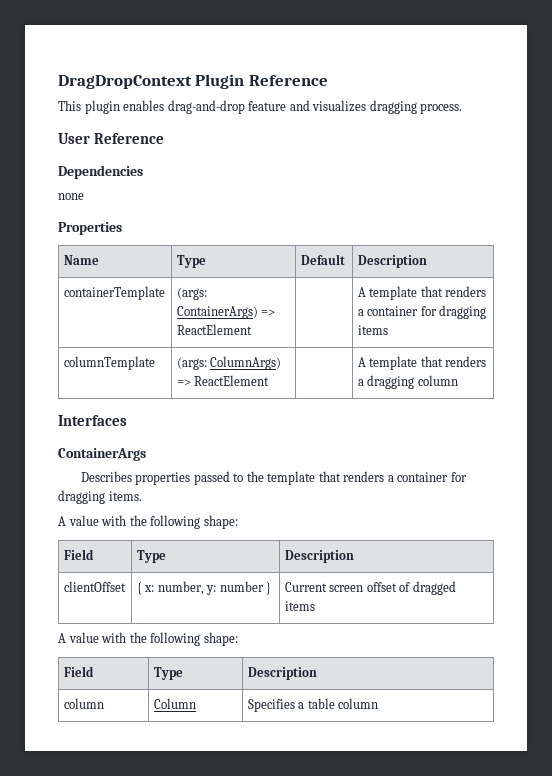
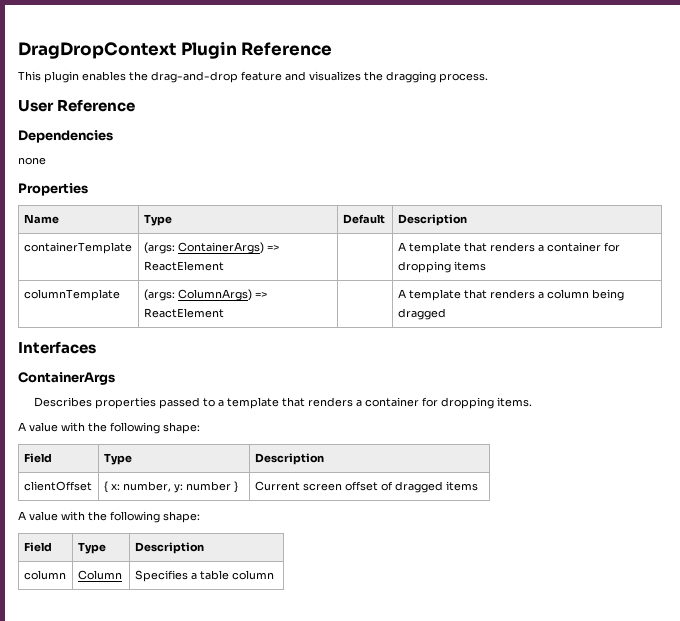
(165, 105) none -> [129,71,148,81] the
(367, 106) none -> [364,71,383,81] the
[439,305,487,319] dragging -> [397,261,451,273] dropping
[367,375,458,389] dragging column -> [546,289,624,301] [397,308,446,320] column being dragged
[246,471,467,485] [58,490,105,504] the template that renders a container for dragging -> [218,397,495,409] a template that renders a container for dropping

